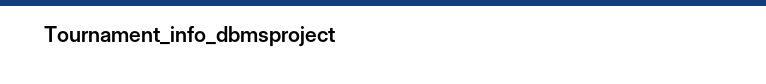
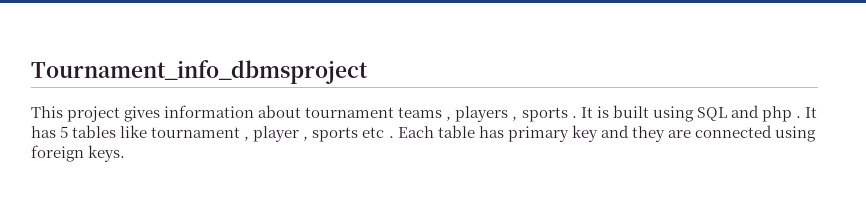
(335, 36) none -> [31,105,817,122] [31,125,816,142] [31,145,126,162] // This project gives information about tournament teams , players , sports . It is built using SQL and php . It has 5 tables like tournament , player , sports etc . Each table has primary key and they are connected using foreign keys.

